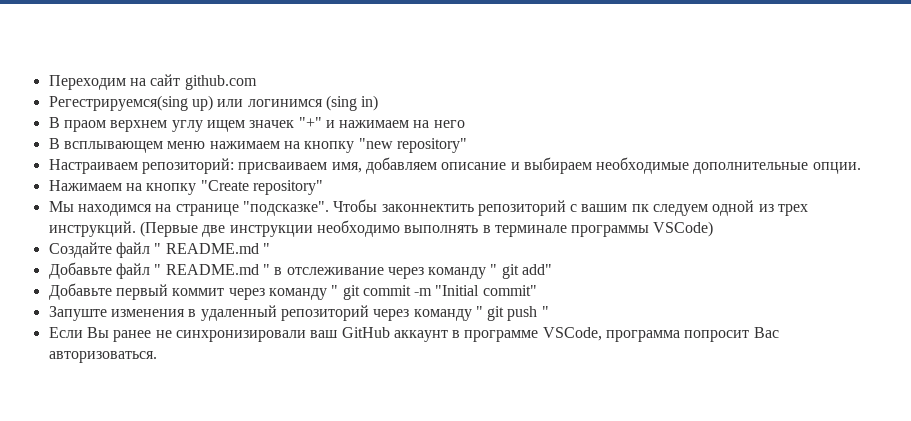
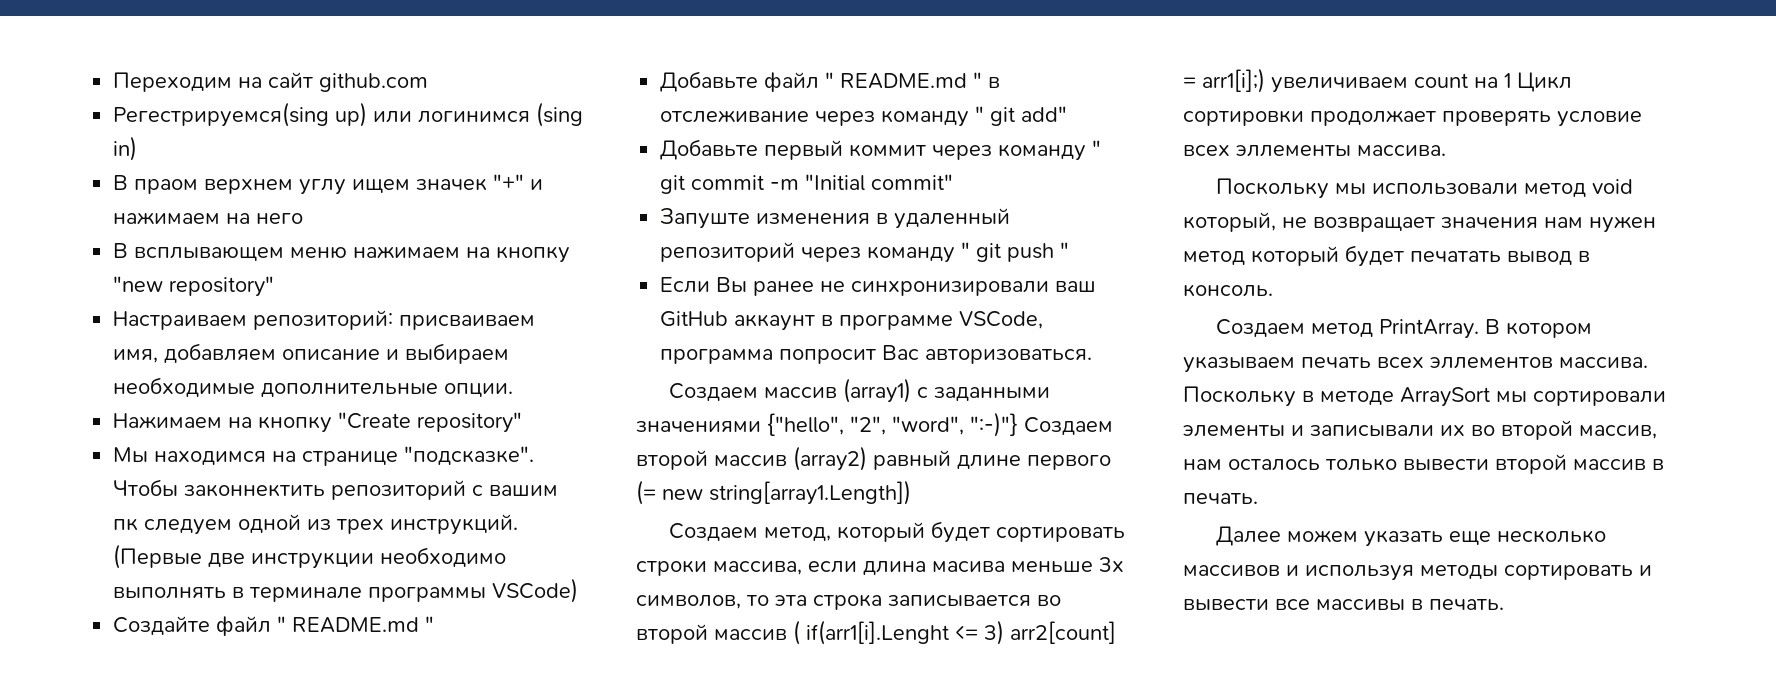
(157, 357) none -> [669,378,1051,403] [636,412,1113,437] [636,446,1111,471] [636,480,911,505] [669,521,1126,543] [636,557,1124,576] [636,594,1061,610] [636,620,1116,645] [1183,68,1572,93] [1183,110,1642,127] [1183,145,1446,157] [1216,178,1634,199] [1183,212,1656,233] [1183,245,1590,267] [1183,284,1273,297] [1216,319,1593,339] [1183,356,1648,373] [1183,386,1666,407] [1183,420,1657,440] [1183,454,1664,474] [1183,493,1258,504] [1216,526,1607,547] [1183,565,1652,581] [1183,599,1504,610] // Создаем массив (array1) с заданными значениями {"hello", "2", "word", ":-)"} Создаем второй массив (array2) равный длине первого (= new string[array1.Length]) // Создаем метод, который будет сортировать строки массива, если длина масива меньше 3х символов, то эта строка записывается во второй массив ( if(arr1[i].Lenght <= 3) arr2[count] = arr1[i];) увеличиваем сount на 1 Цикл сортировки продолжает проверять условие всех эллементы массива. // Поскольку мы использовали метод void который, не возвращает значения нам нужен метод который будет печатать вывод в консоль. // Создаем метод PrintArray. В котором указываем печать всех эллементов массива. Поскольку в методе ArraySort мы сортировали элементы и записывали их во второй массив, нам осталось только вывести второй массив в печать. // Далее можем указать еще несколько массивов и используя методы сортировать и вывести все массивы в печать.

